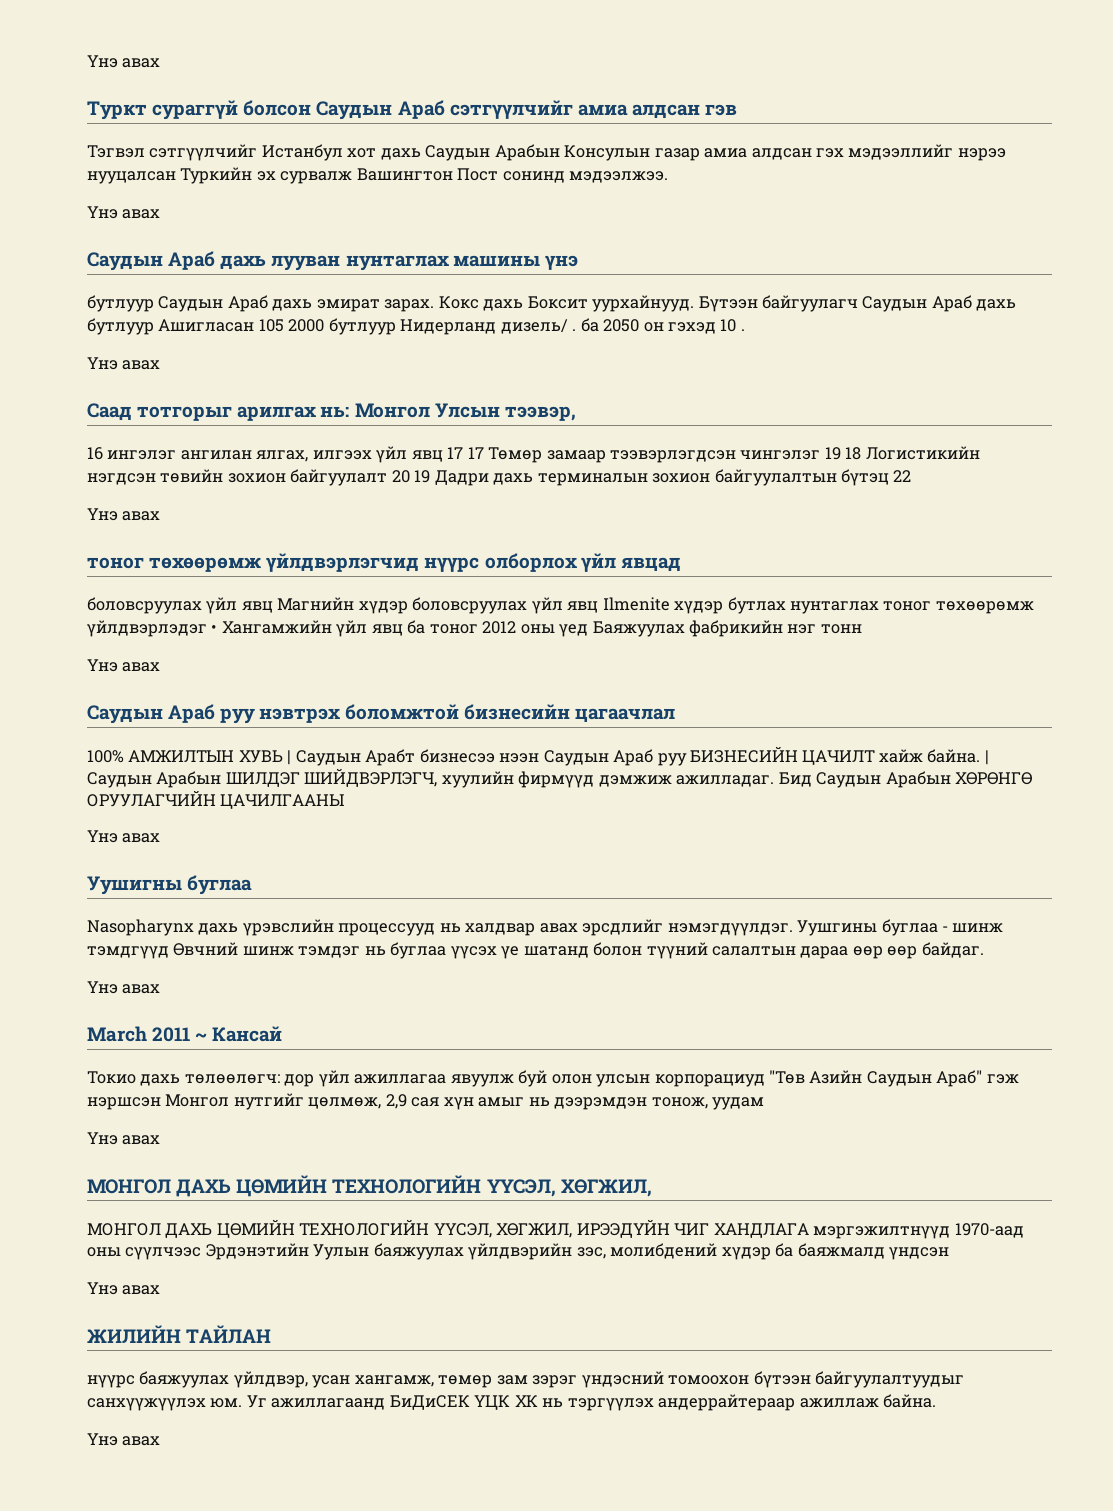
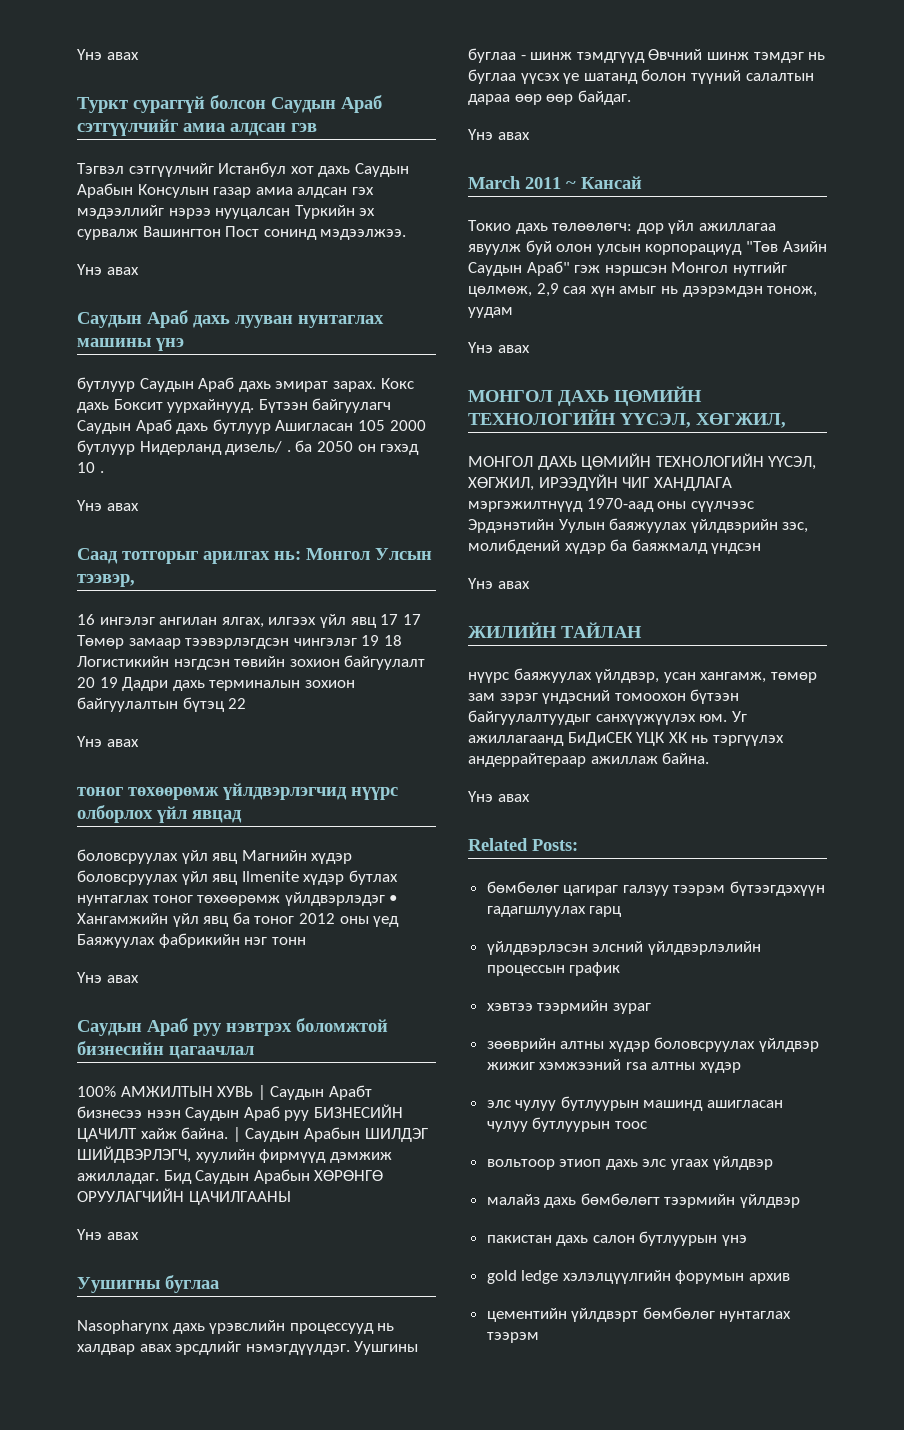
(161, 1441) none -> [468,838,578,851] [486,881,826,896] [486,906,622,917] [486,941,761,955] [486,962,621,976] [486,1000,651,1014] [486,1037,820,1052] [486,1059,742,1073] [486,1096,784,1111] [486,1117,647,1132] [486,1156,773,1170] [486,1193,801,1208] [486,1231,748,1246] [486,1270,791,1284] [486,1307,792,1322] [486,1332,539,1343] // Related Posts: // бөмбөлөг цагираг галзуу тээрэм бүтээгдэхүүн гадагшлуулах гарц // үйлдвэрлэсэн элсний үйлдвэрлэлийн процессын график // хэвтээ тээрмийн зураг // зөөврийн алтны хүдэр боловсруулах үйлдвэр жижиг хэмжээний rsa алтны хүдэр // элс чулуу бутлуурын машинд ашигласан чулуу бутлуурын тоос // вольтоор этиоп дахь элс угаах үйлдвэр // малайз дахь бөмбөлөгт тээрмийн үйлдвэр // пакистан дахь салон бутлуурын үнэ // gold ledge хэлэлцүүлгийн форумын архив // цементийн үйлдвэрт бөмбөлөг нунтаглах тээрэм

